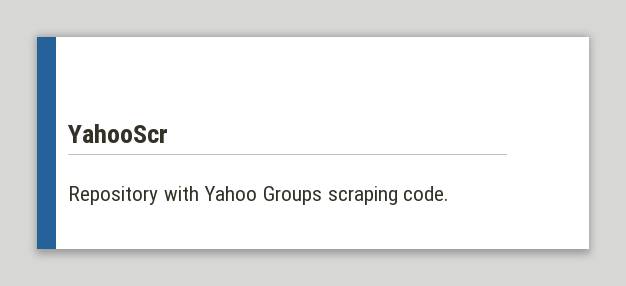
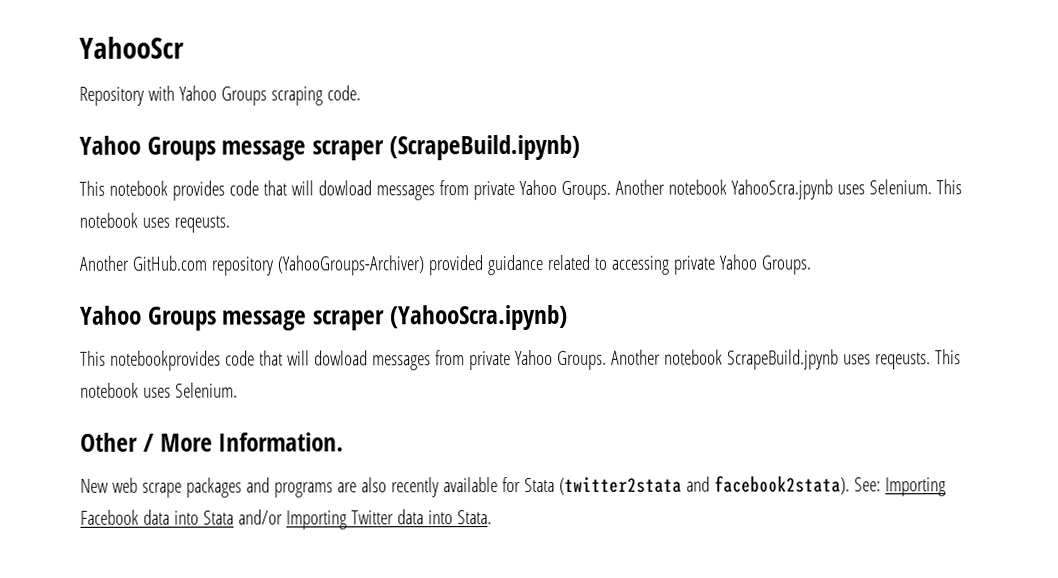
(450, 193) none -> [79,134,580,161] [79,179,962,201] [79,212,230,233] [79,254,811,276] [80,304,568,331] [80,349,961,371] [80,382,238,398] [80,432,345,452] [80,475,946,498] [80,509,492,530] // Yahoo Groups message scraper (ScrapeBuild.ipynb) // This notebook provides code that will dowload messages from private Yahoo Groups. Another notebook YahooScra.jpynb uses Selenium. This notebook uses reqeusts. // Another GitHub.com repository (YahooGroups-Archiver) provided guidance related to accessing private Yahoo Groups. // Yahoo Groups message scraper (YahooScra.ipynb) // This notebookprovides code that will dowload messages from private Yahoo Groups. Another notebook ScrapeBuild.jpynb uses reqeusts. This notebook uses Selenium. // Other / More Information. // New web scrape packages and programs are also recently available for Stata (twitter2stata and facebook2stata). See: Importing Facebook data into Stata and/or Importing Twitter data into Stata.

